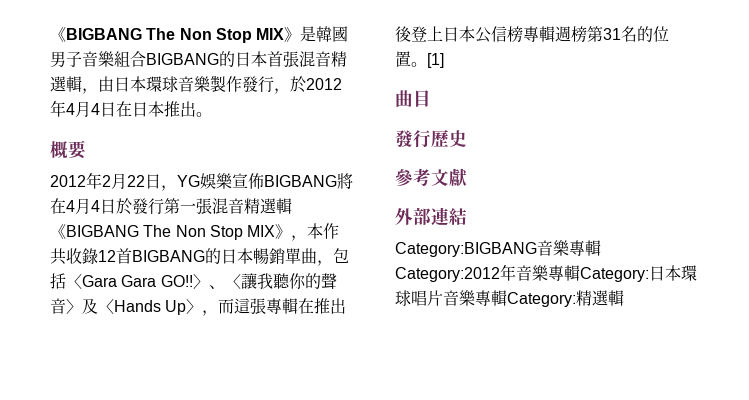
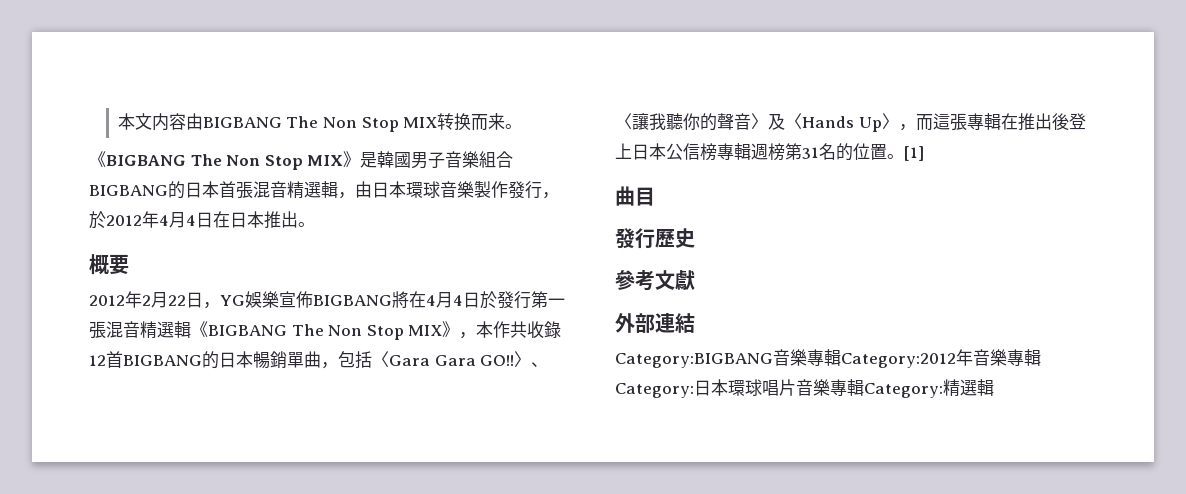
(50, 34) none -> [117,113,523,132] 本文内容由BIGBANG The Non Stop MIX转换而来。 //

